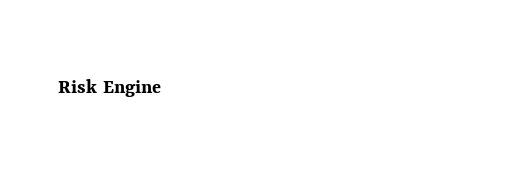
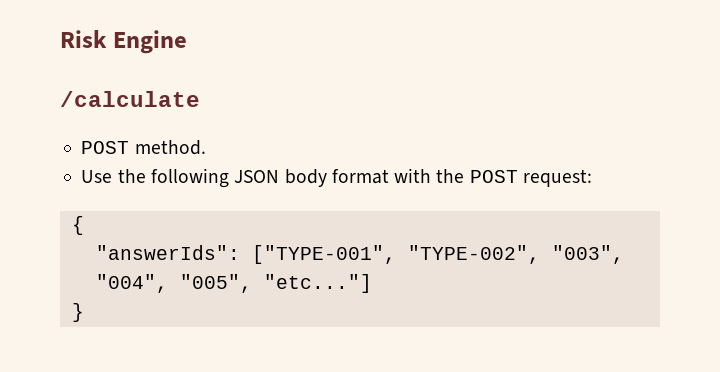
(161, 88) none -> [60,91,200,107] [81,140,206,155] [81,168,592,188] [71,216,84,235] [95,245,624,264] [95,274,372,293] [71,303,84,322] // /calculate // POST method. // Use the following JSON body format with the POST request: // { // "answerIds": ["TYPE-001", "TYPE-002", "003", "004", "005", "etc..."] // }

